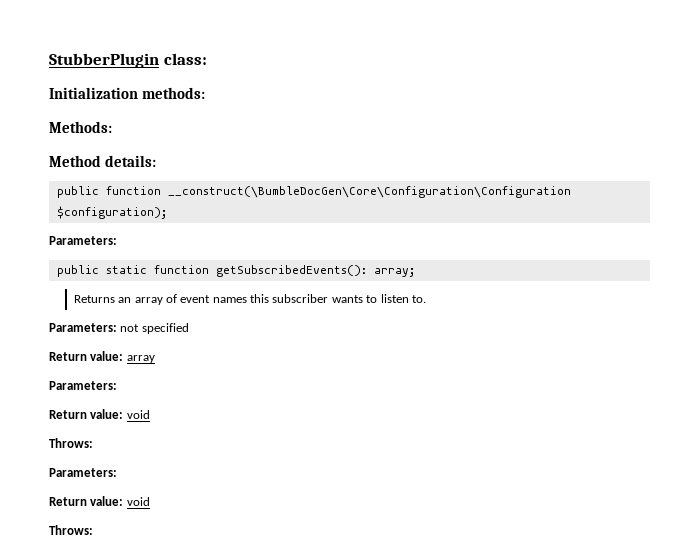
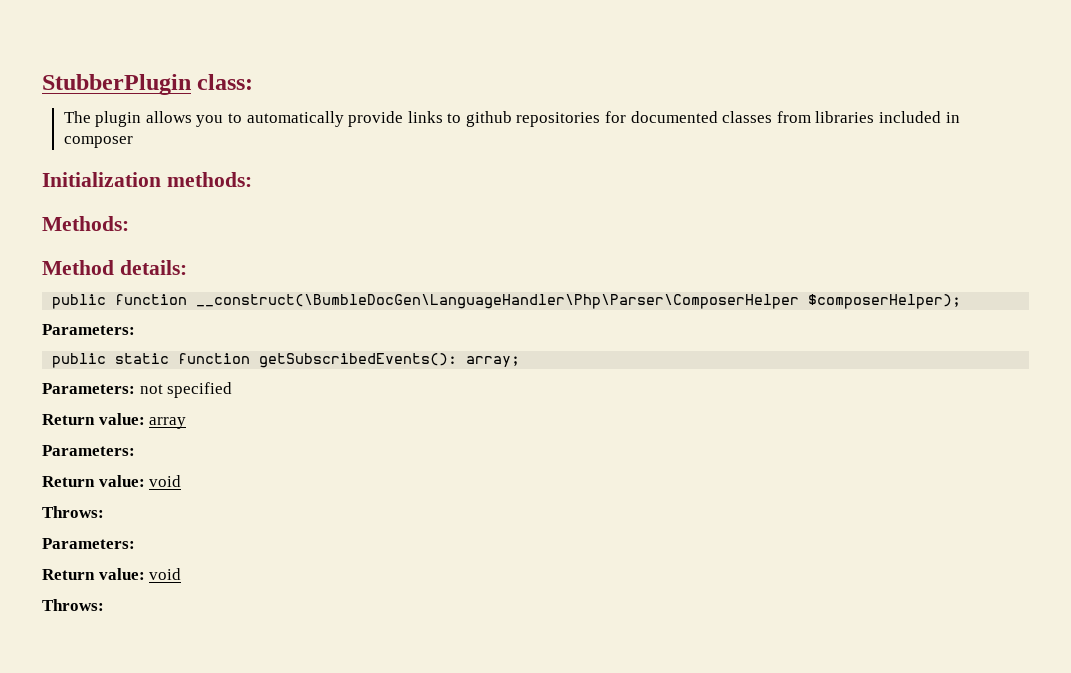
(207, 59) none -> [63,111,960,127] [63,136,133,148] // The plugin allows you to automatically provide links to github repositories for documented classes from libraries included in composer
[167,186,571,198] [56,206,167,219] __construct(\BumbleDocGen\Core\Configuration\Configuration $configuration); -> [196,294,962,309] __construct(\BumbleDocGen\LanguageHandler\Php\Parser\ComposerHelper $composerHelper);
[73,294,426,305] // Returns an array of event names this subscriber wants to listen to. -> (521, 361) none

